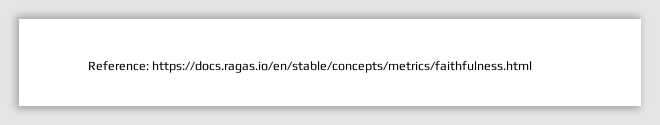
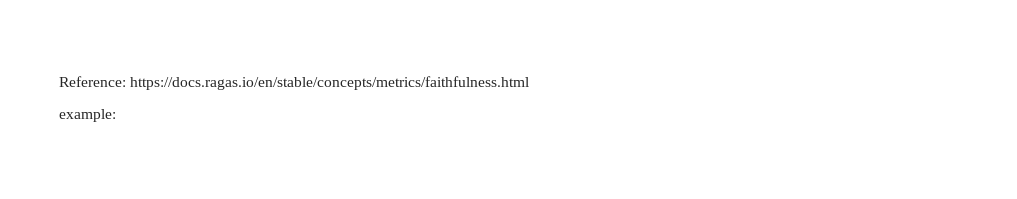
(533, 67) none -> [59,109,116,122] // example:

